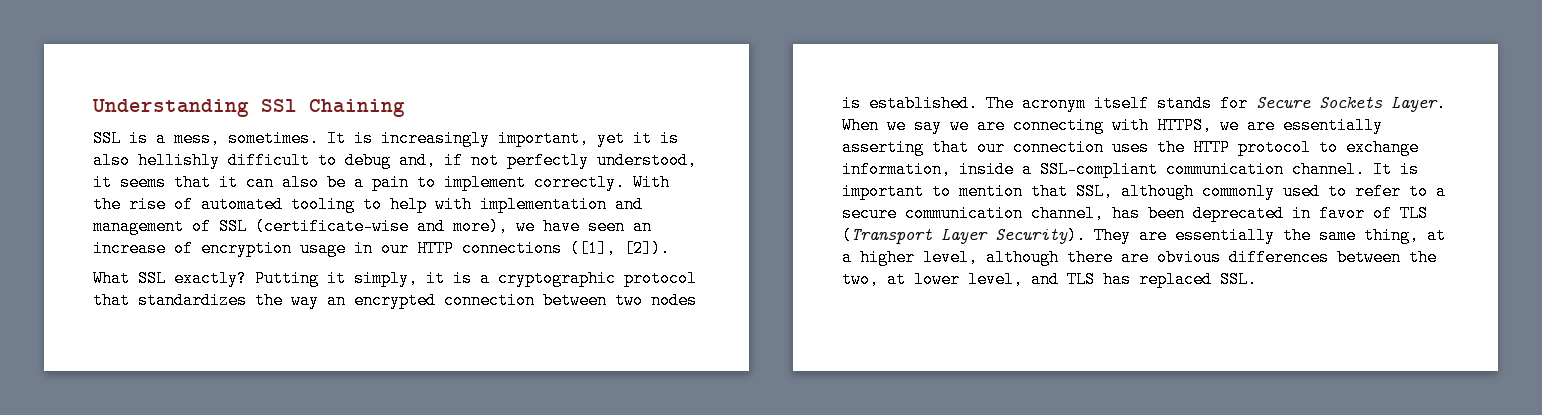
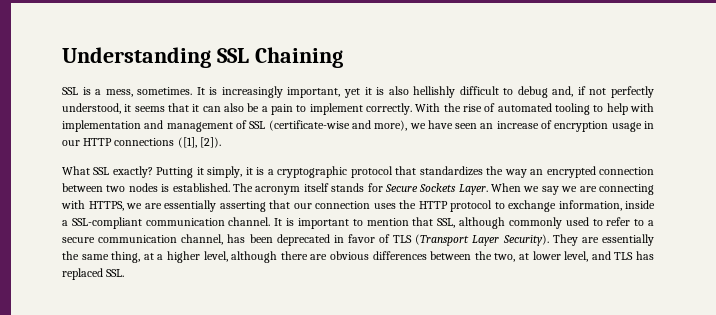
[261,99,297,112] SSl -> [216,48,249,63] SSL

